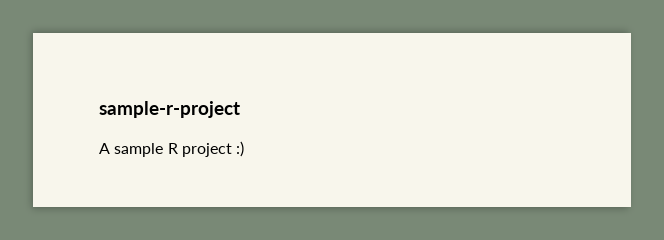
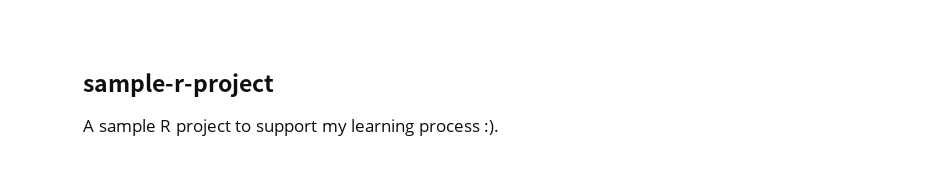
[236,141,245,157] :) -> [235,119,500,136] to support my learning process :).

